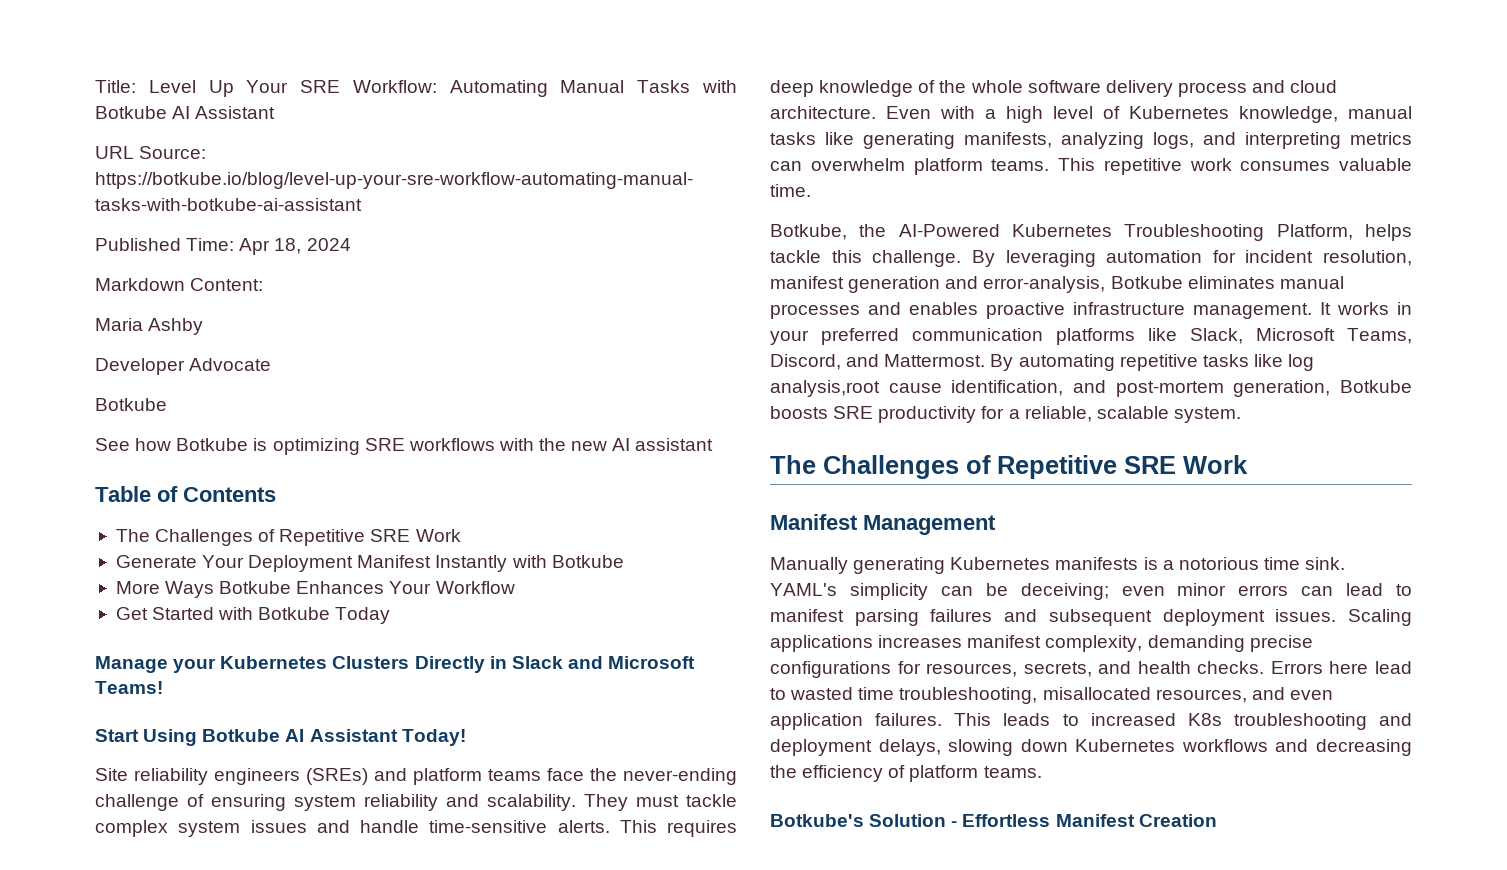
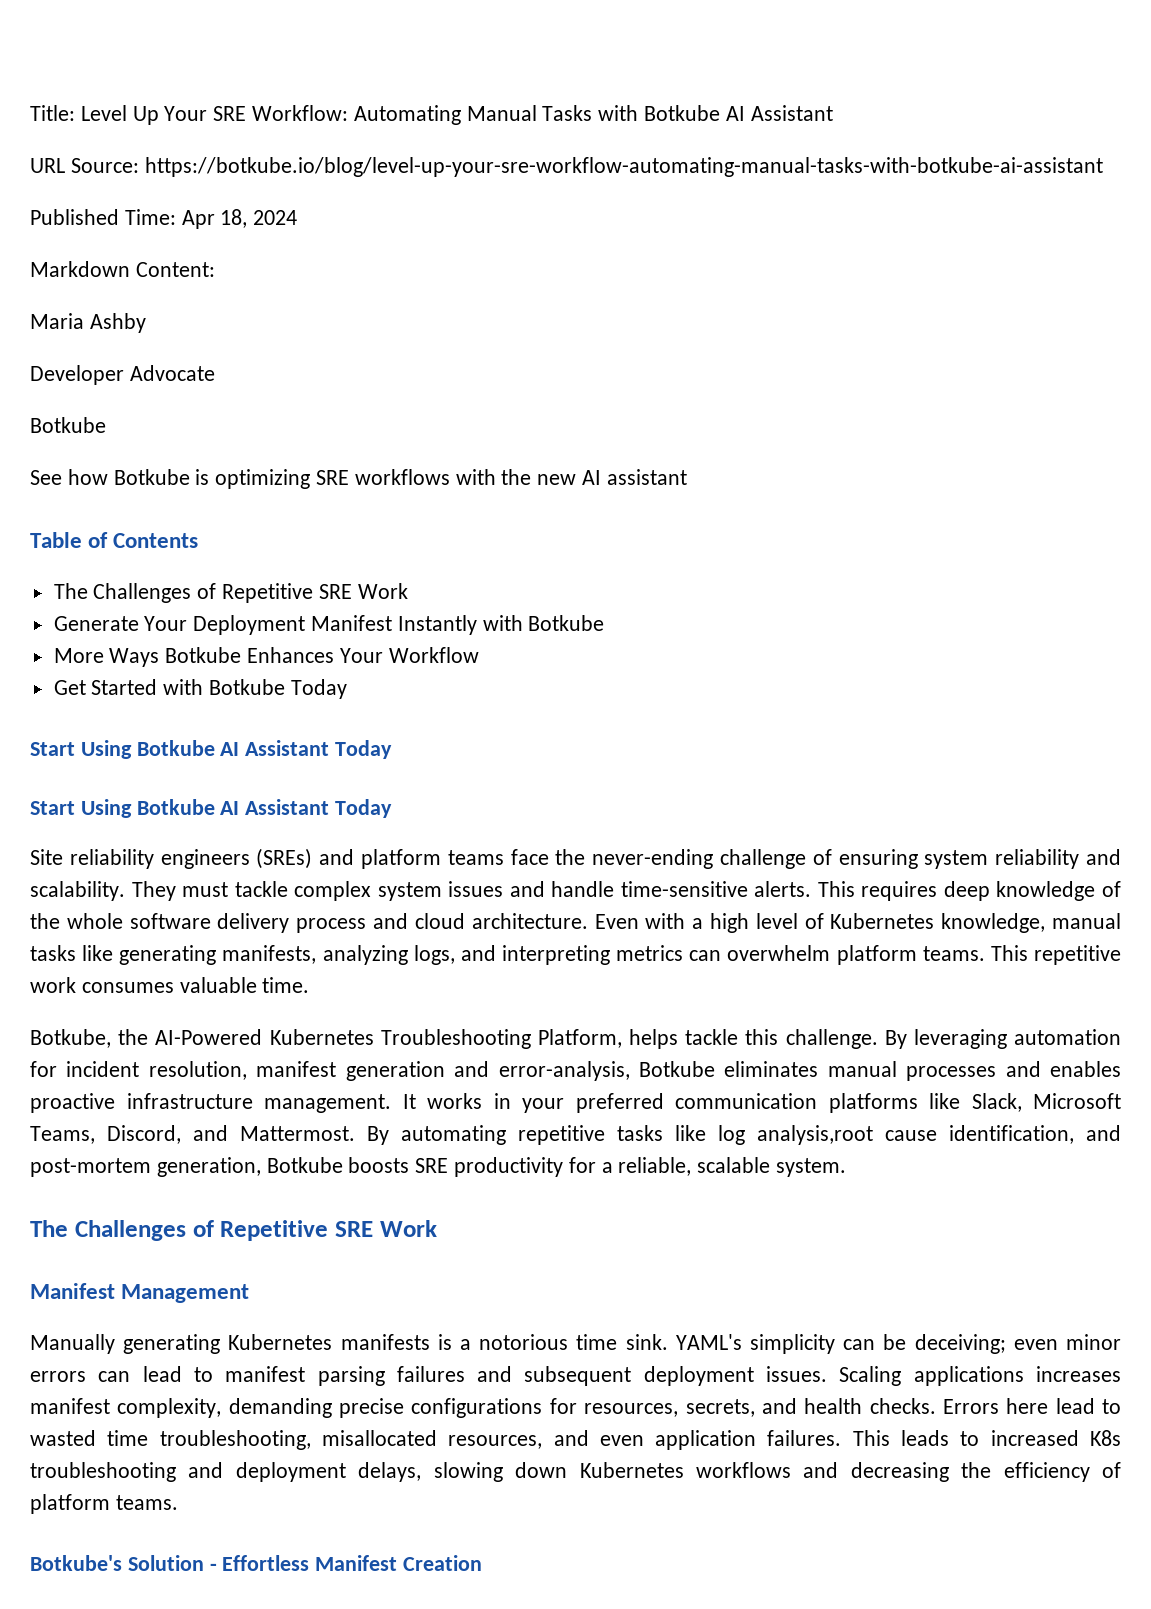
[95,656,696,673] [95,681,163,694] [95,729,466,746] Manage your Kubernetes Clusters Directly in Slack and Microsoft Teams! // Start Using Botkube AI Assistant Today! -> [30,740,393,759] [30,799,393,818] Start Using Botkube AI Assistant Today // Start Using Botkube AI Assistant Today

